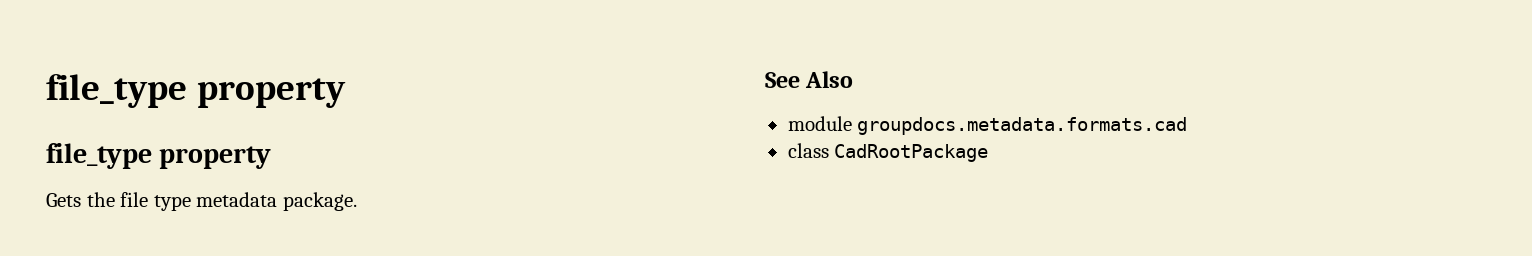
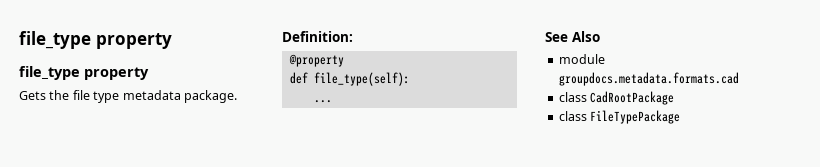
(357, 201) none -> [282,31,353,42] [288,54,344,67] [289,72,410,86] [313,100,332,103] // Definition: // @property // def file_type(self): // ...
(989, 153) none -> [558,110,681,124] // class FileTypePackage

